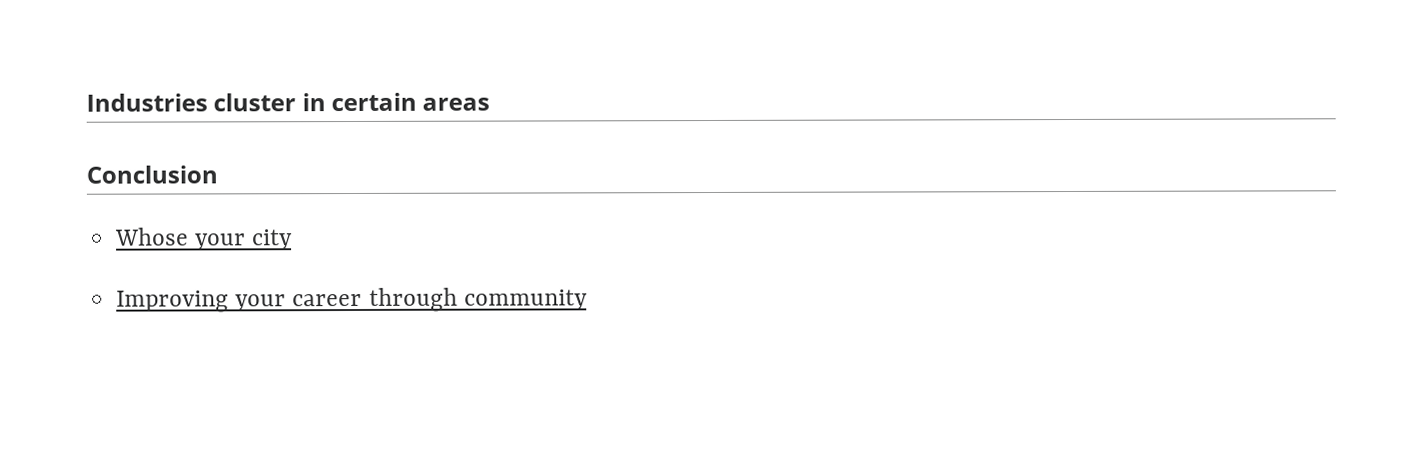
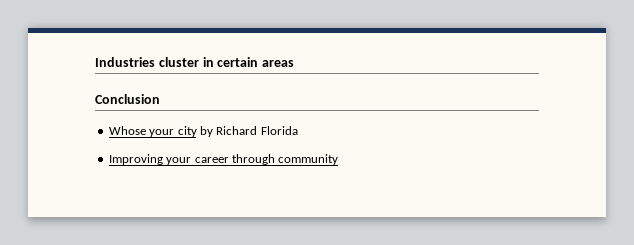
(294, 240) none -> [199,126,298,137] by Richard Florida

